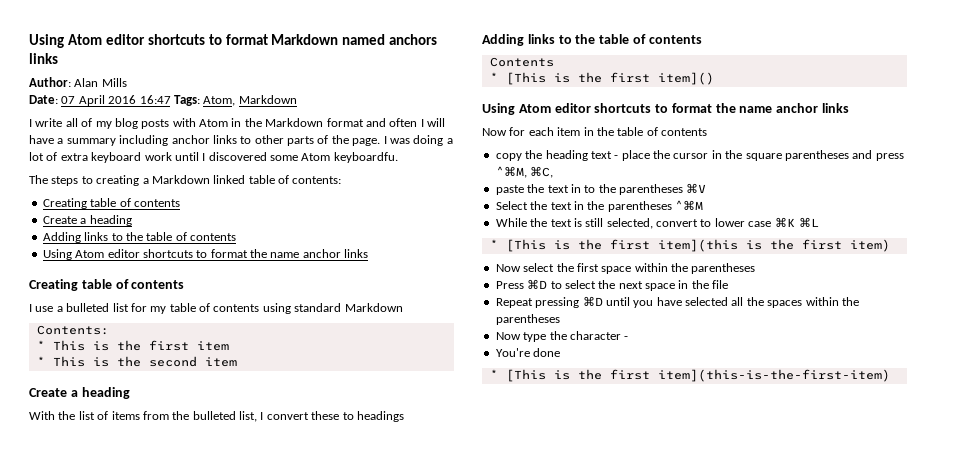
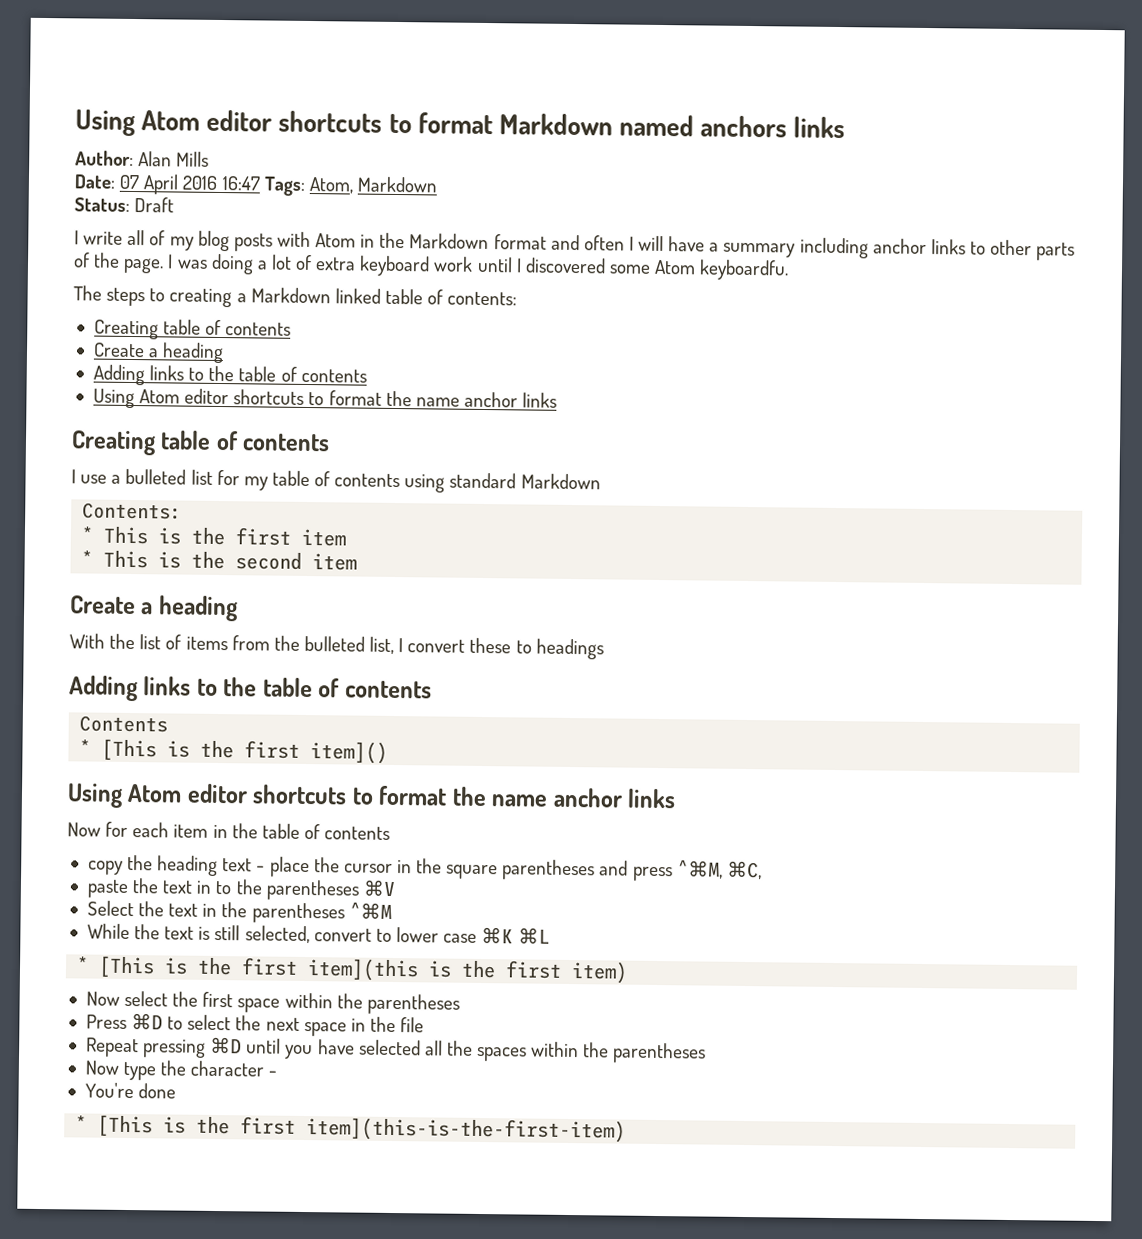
(297, 99) none -> [74,197,175,213] // Status: Draft

